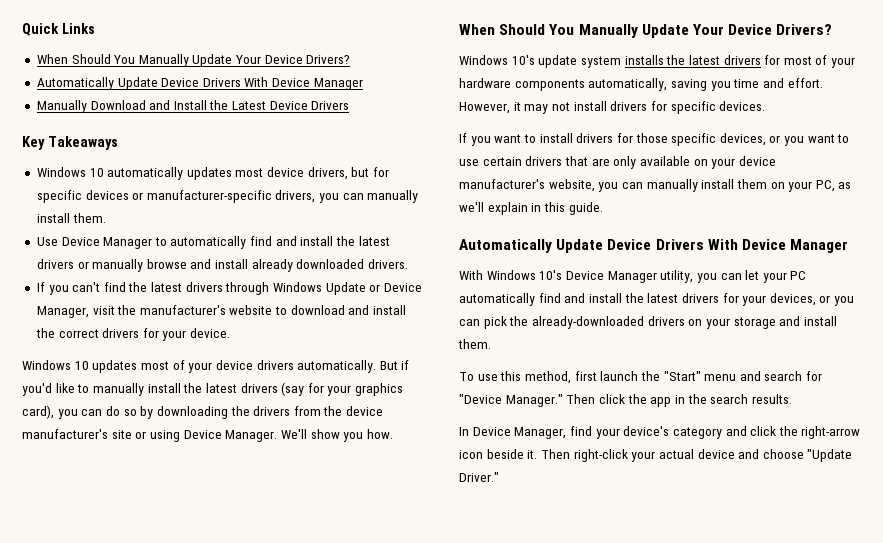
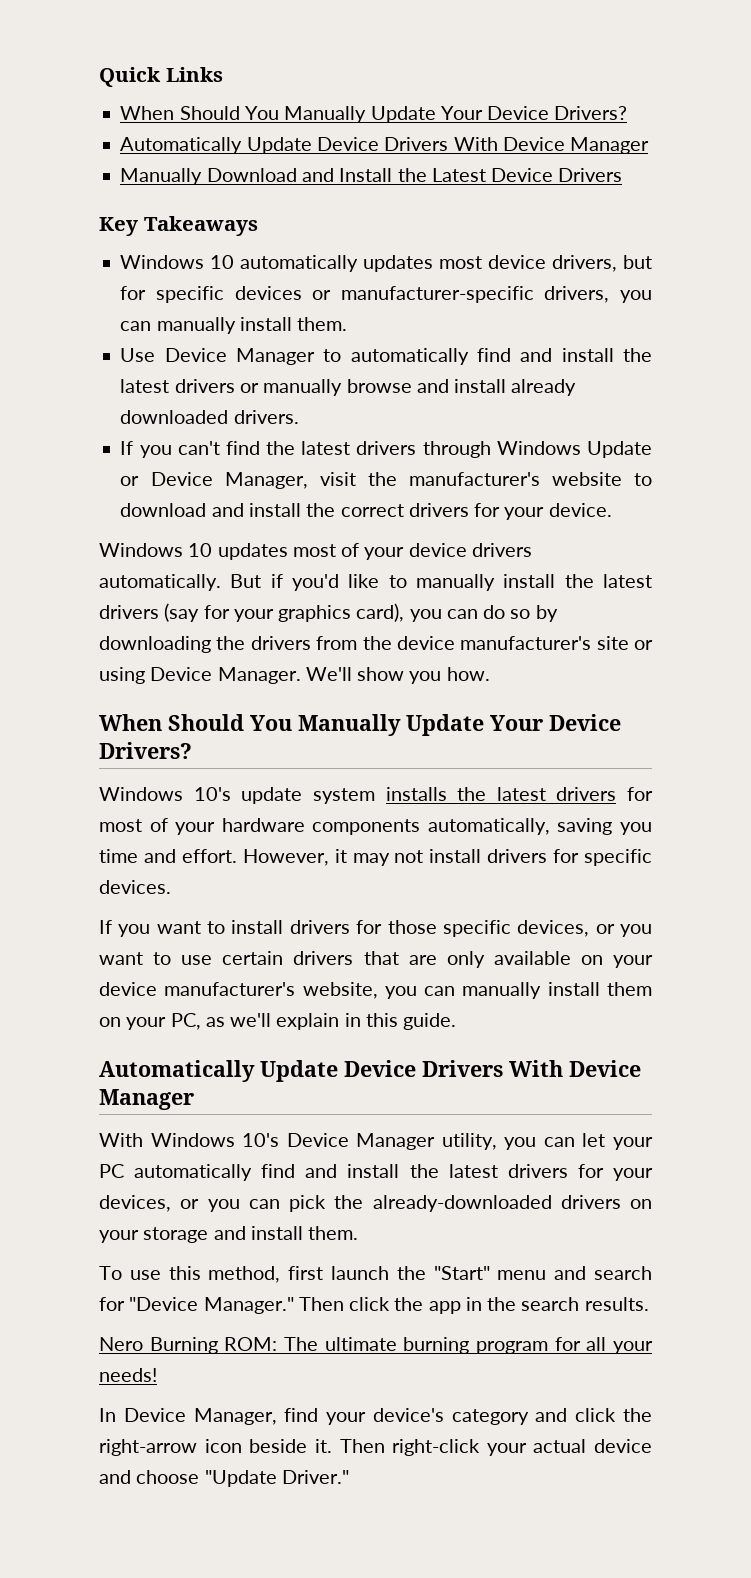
(792, 399) none -> [99,1337,653,1354] [99,1368,157,1382] // Nero Burning ROM: The ultimate burning program for all your needs!

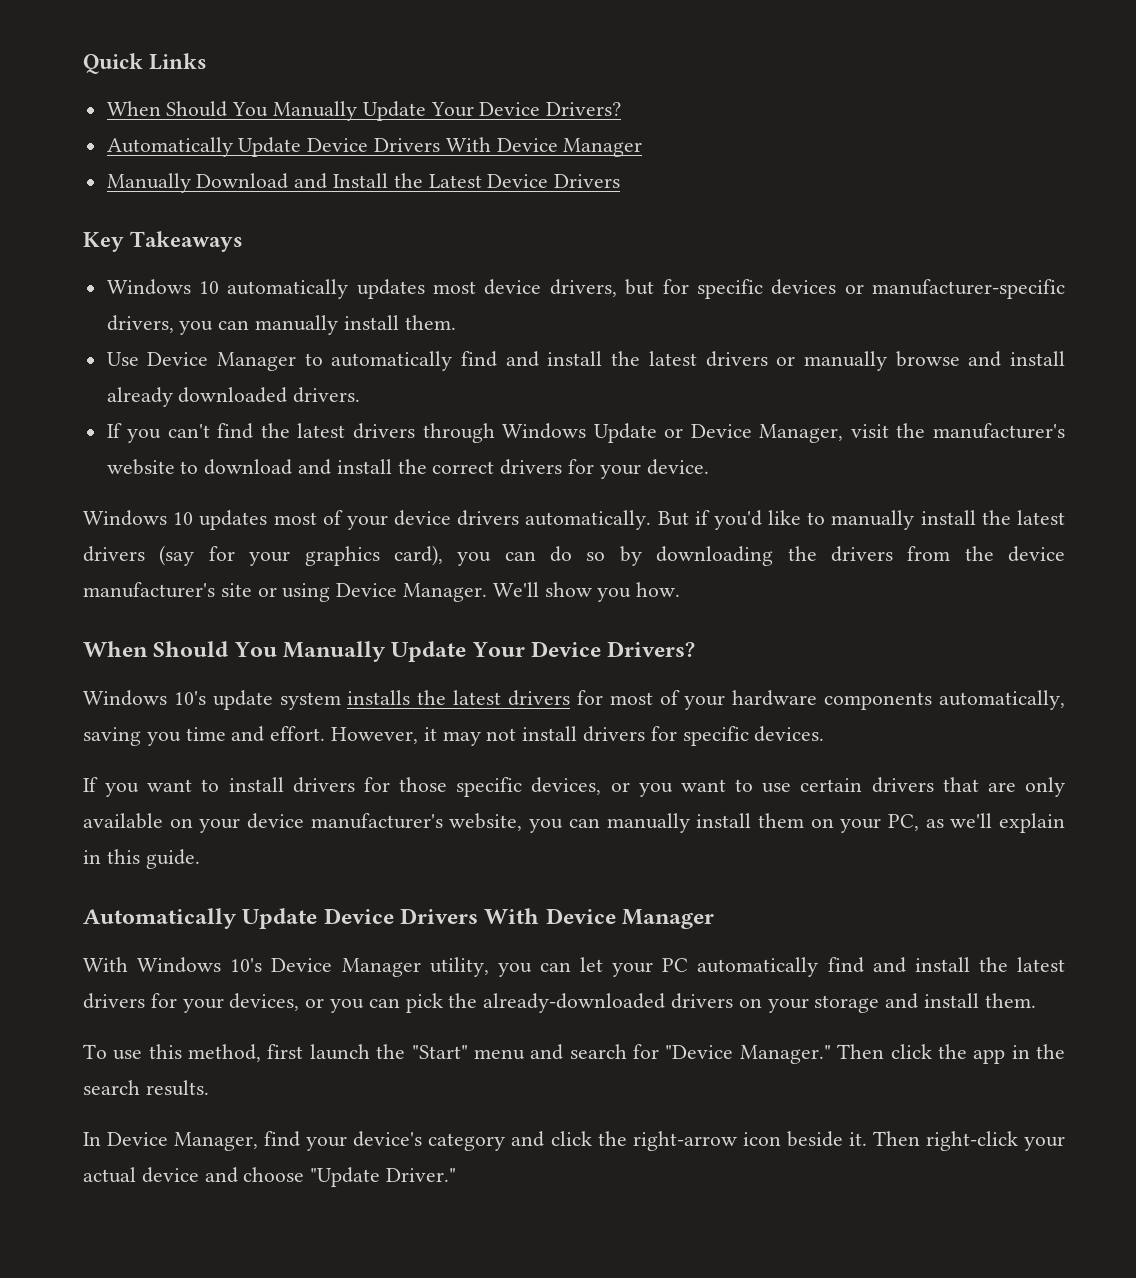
[99,1337,653,1354] [99,1368,157,1382] // Nero Burning ROM: The ultimate burning program for all your needs! -> (209, 1088) none

